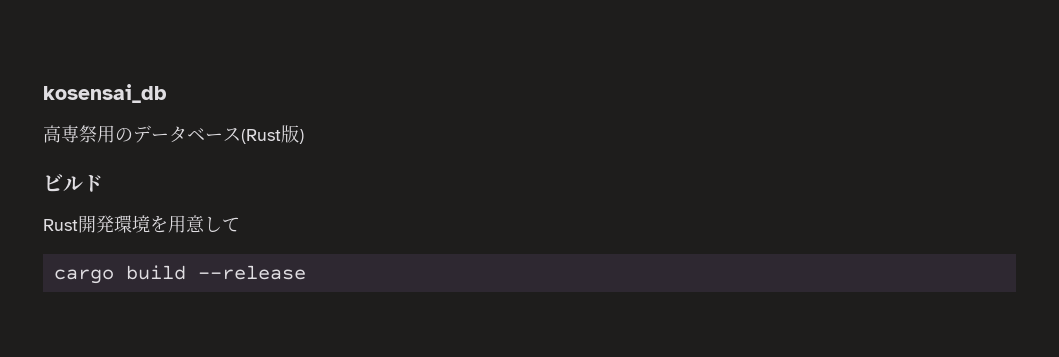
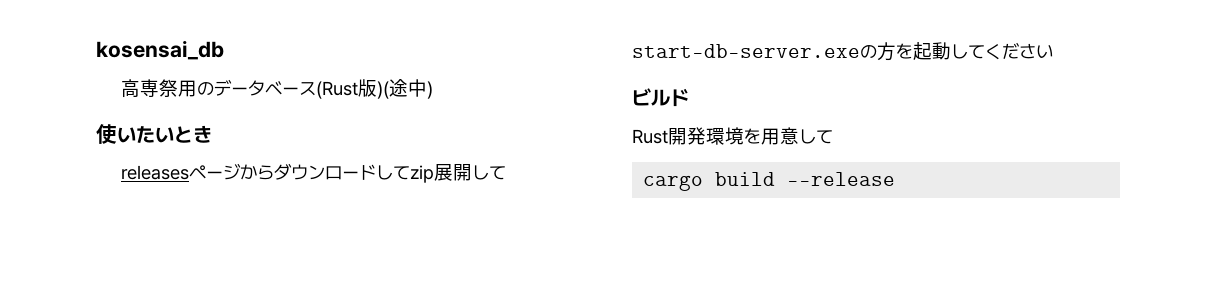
(299, 134) none -> [377,79,428,99] )(途中
(304, 136) none -> [96,124,212,144] [121,163,507,183] [632,42,1053,61] // 使いたいとき // releasesページからダウンロードしてzip展開してstart-db-server.exeの方を起動してください

